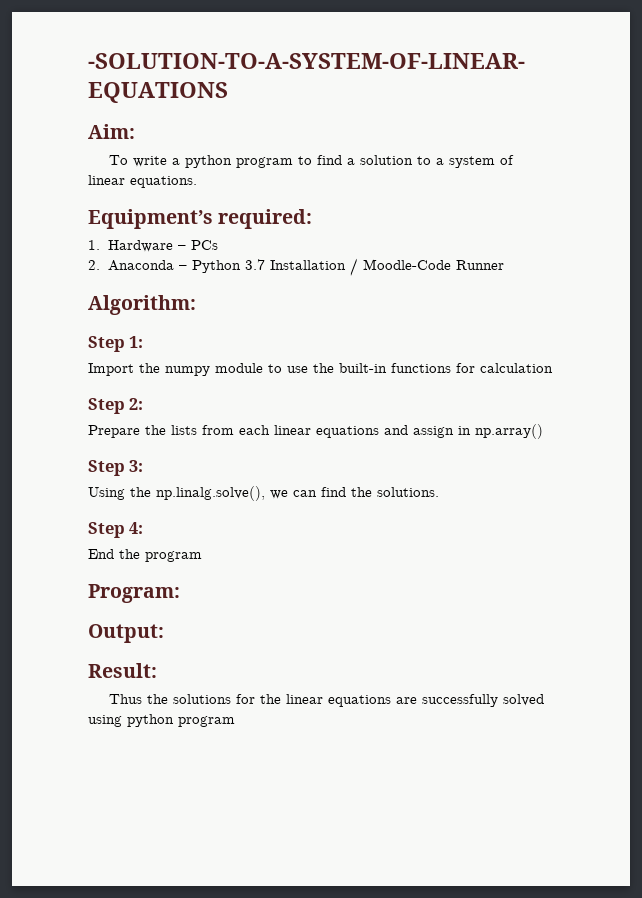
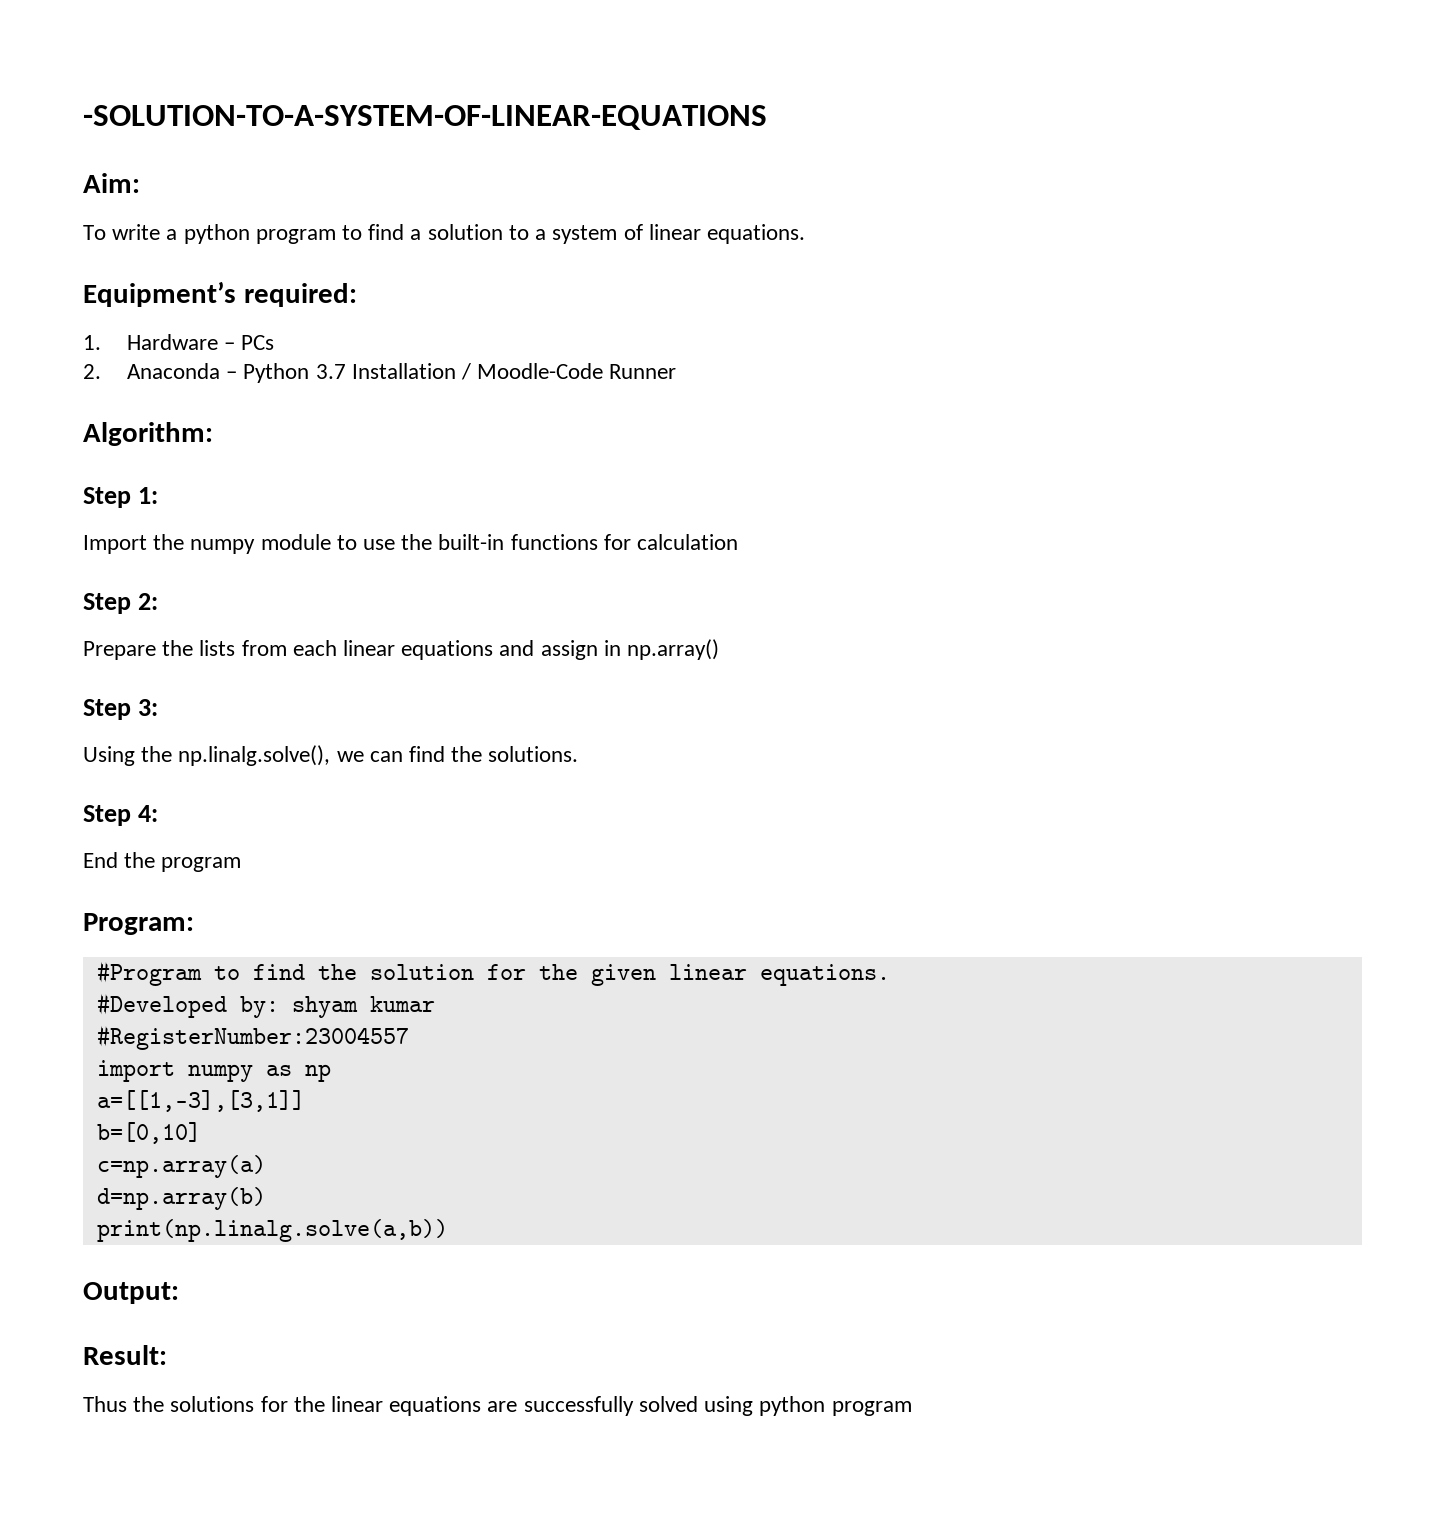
(180, 593) none -> [96,961,890,986] [96,993,435,1018] [96,1025,409,1050] [96,1060,331,1082] [96,1090,305,1112] [96,1122,201,1144] [96,1155,266,1178] [96,1187,266,1210] [96,1219,448,1242] // #Program to find the solution for the given linear equations. // #Developed by: shyam kumar // #RegisterNumber:23004557 // import numpy as np // a=[[1,-3],[3,1]] // b=[0,10] // c=np.array(a) // d=np.array(b) // print(np.linalg.solve(a,b))

